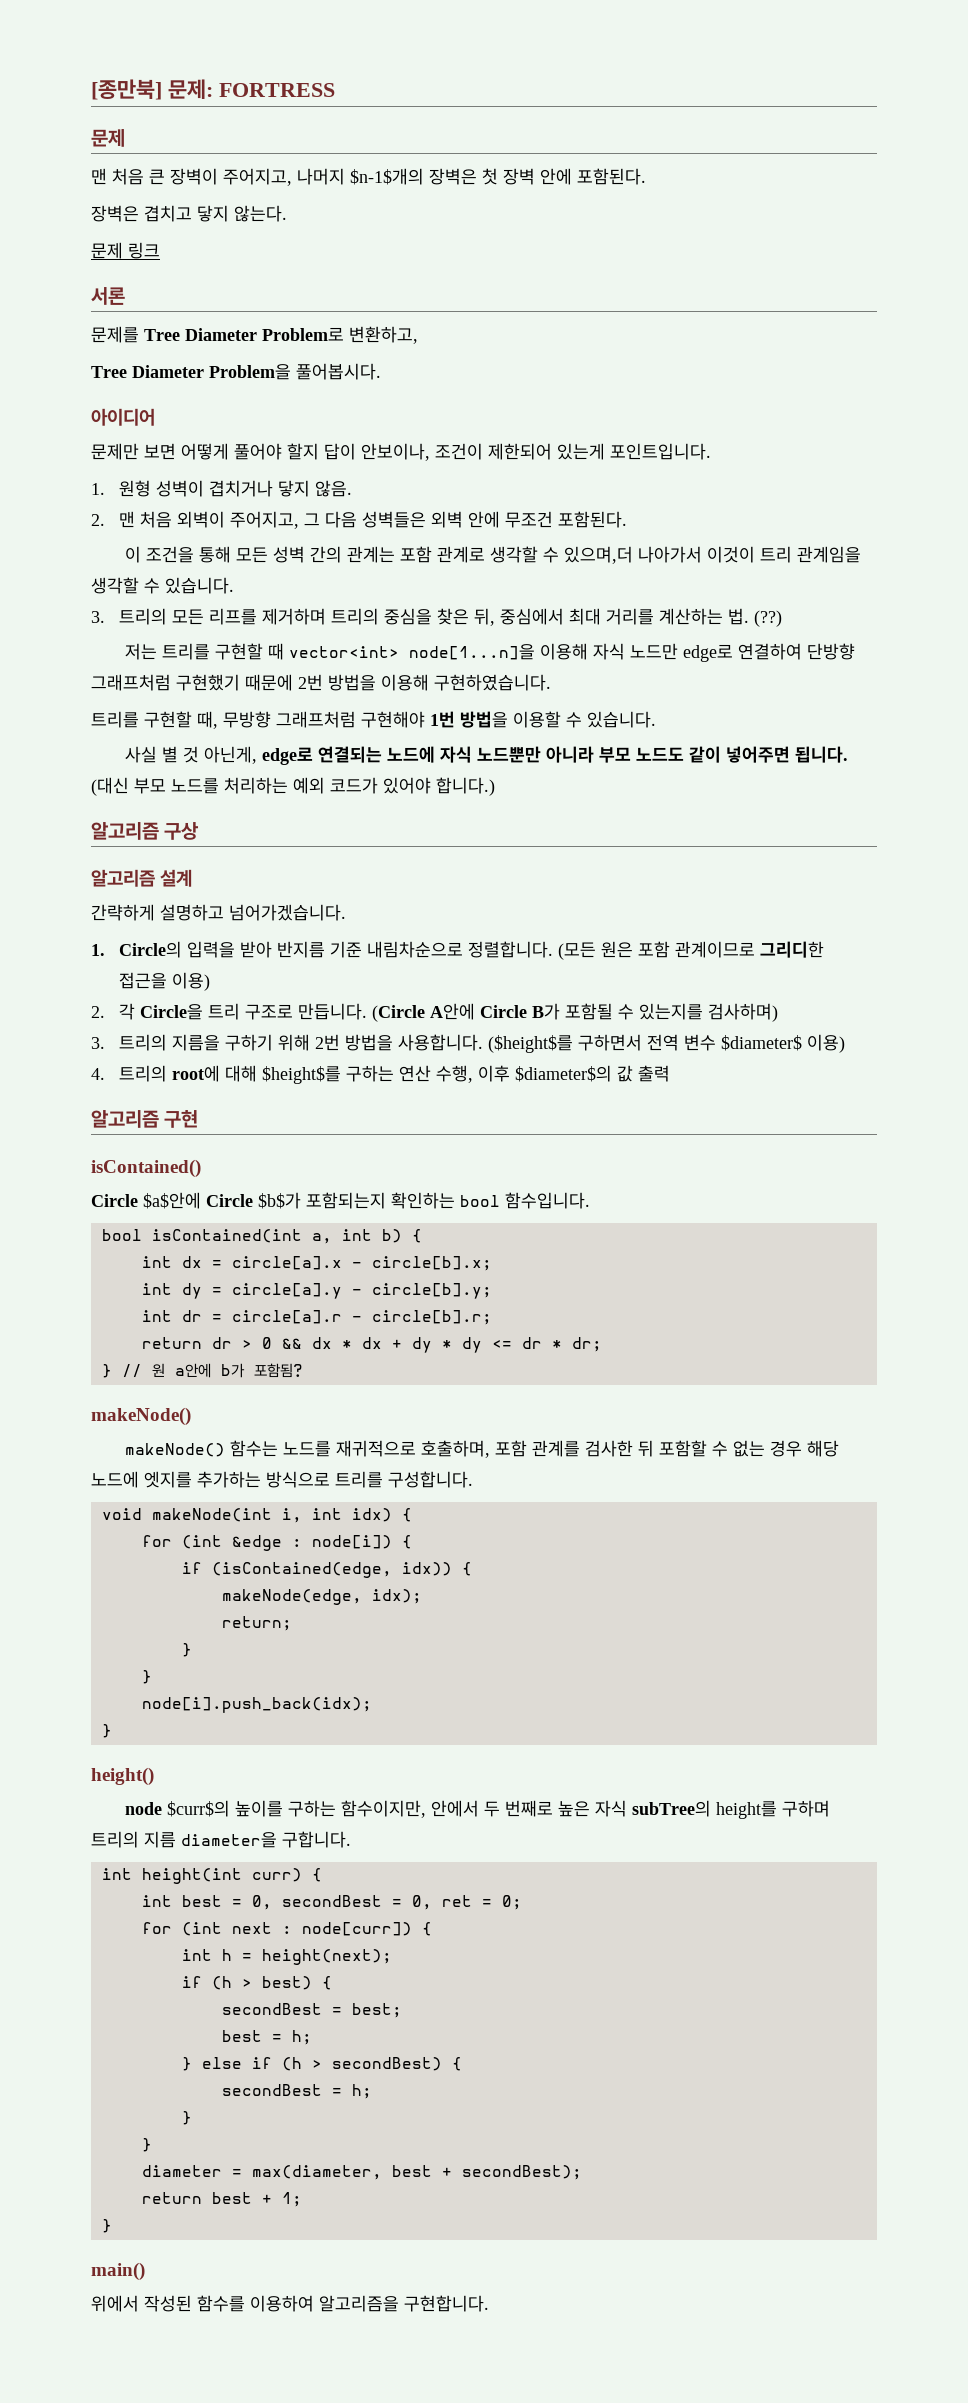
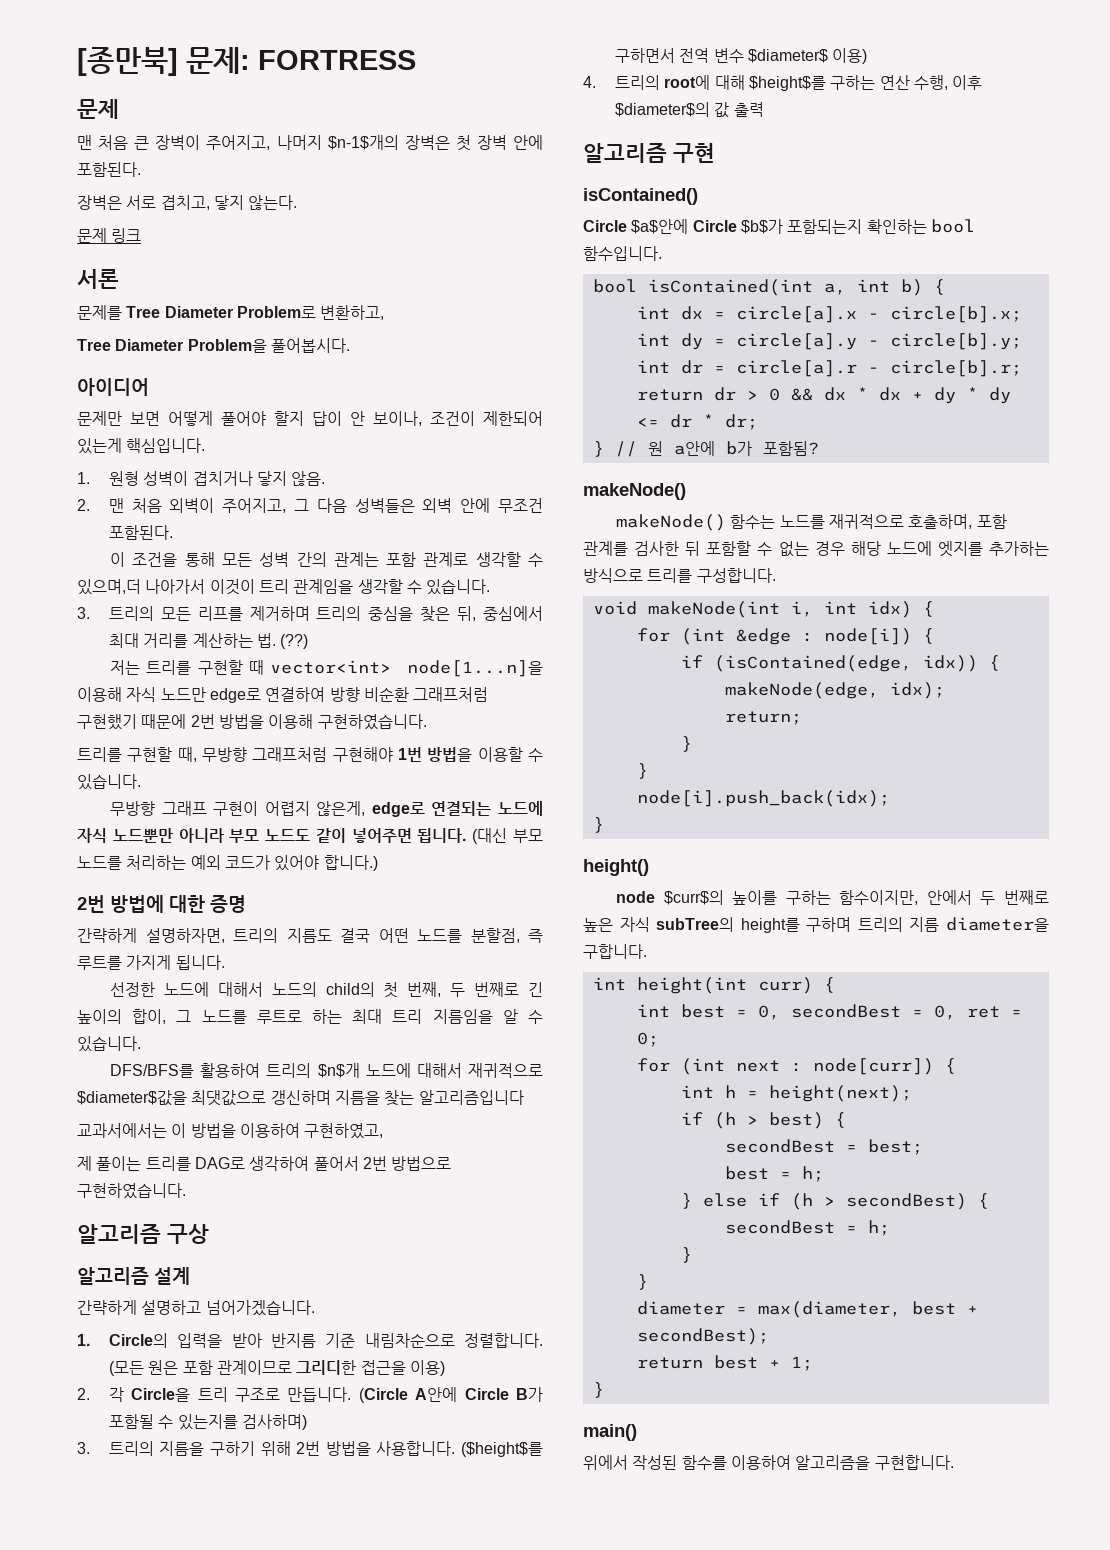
[144,205,192,222] 겹치고 -> [126,195,210,210] 서로 겹치고,
[361,443,430,461] 안보이나, -> [350,411,422,426] 안 보이나,
[610,443,711,460] 포인트입니다. -> [126,438,206,453] 핵심입니다.
[806,643,855,660] 단방향 -> [329,687,409,702] 방향 비순환
[124,746,257,764] 사실 별 것 아닌게, -> [110,801,366,816] 무방향 그래프 구현이 어렵지 않은게,
(495, 786) none -> [77,895,246,913] [77,928,543,943] [77,955,225,970] [110,982,543,998] [77,1009,543,1024] [77,1036,141,1052] [110,1063,543,1078] [77,1090,524,1106] [77,1123,384,1139] [77,1156,452,1171] [77,1183,186,1199] // 2번 방법에 대한 증명 // 간략하게 설명하자면, 트리의 지름도 결국 어떤 노드를 분할점, 즉 루트를 가지게 됩니다. // 선정한 노드에 대해서 노드의 child의 첫 번째, 두 번째로 긴 높이의 합이, 그 노드를 루트로 하는 최대 트리 지름임을 알 수 있습니다. // DFS/BFS를 활용하여 트리의 $n$개 노드에 대해서 재귀적으로 $diameter$값을 최댓값으로 갱신하며 지름을 찾는 알고리즘입니다 // 교과서에서는 이 방법을 이용하여 구현하였고, // 제 풀이는 트리를 DAG로 생각하여 풀어서 2번 방법으로 구현하였습니다.

